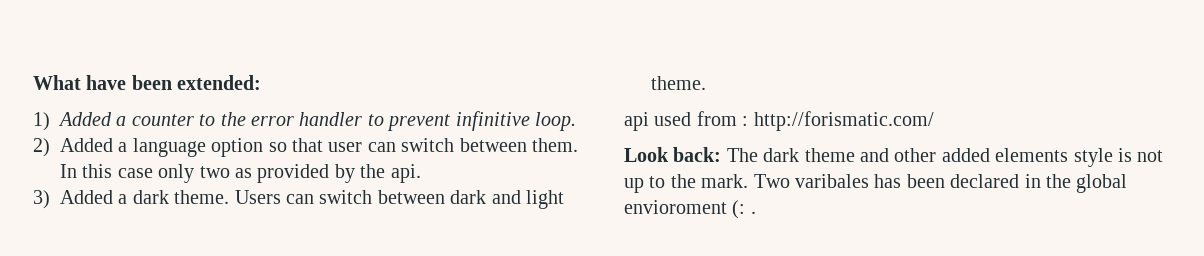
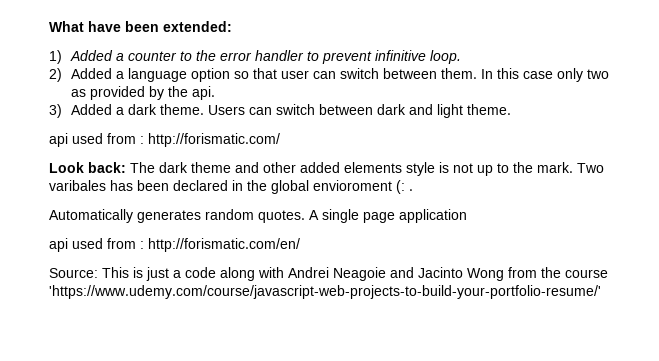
(756, 212) none -> [49,209,467,223] [49,238,300,252] [49,267,608,281] [49,285,601,299] // Automatically generates random quotes. A single page application // api used from : http://forismatic.com/en/ // Source: This is just a code along with Andrei Neagoie and Jacinto Wong from the course 'https://www.udemy.com/course/javascript-web-projects-to-build-your-portfolio-resume/'

